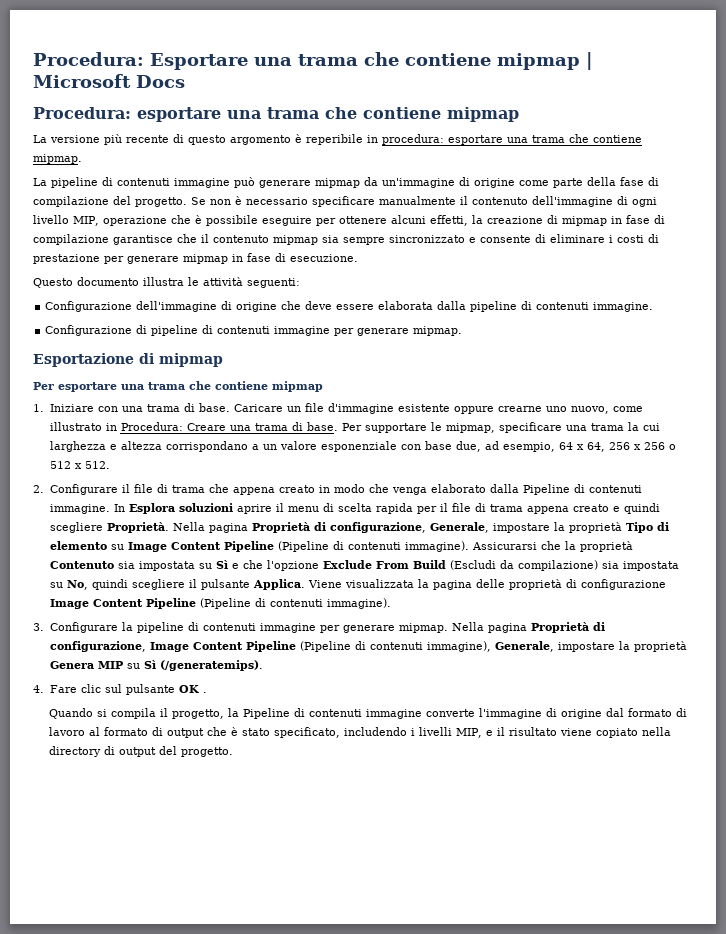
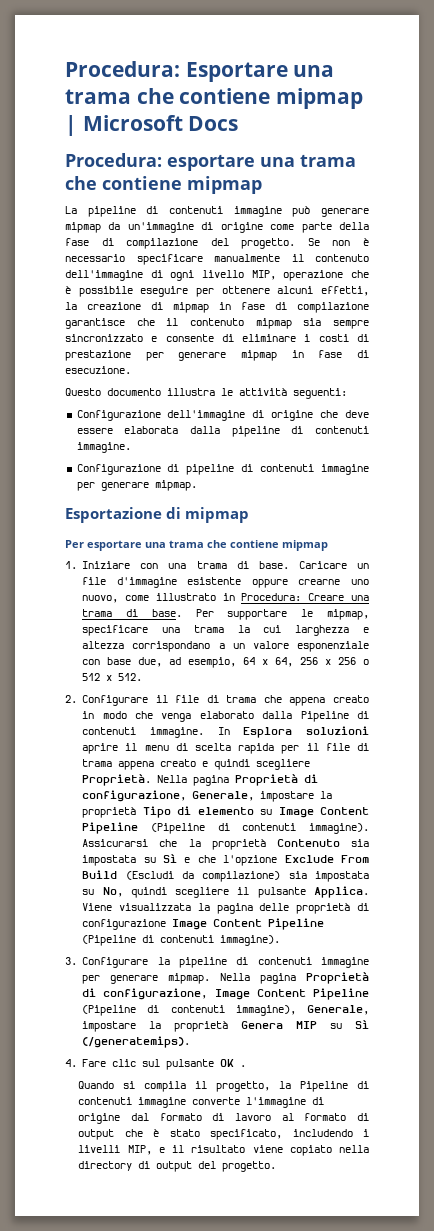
[33,134,642,145] [33,154,82,164] // La versione più recente di questo argomento è reperibile in procedura: esportare una trama che contiene mipmap. -> (262, 185) none

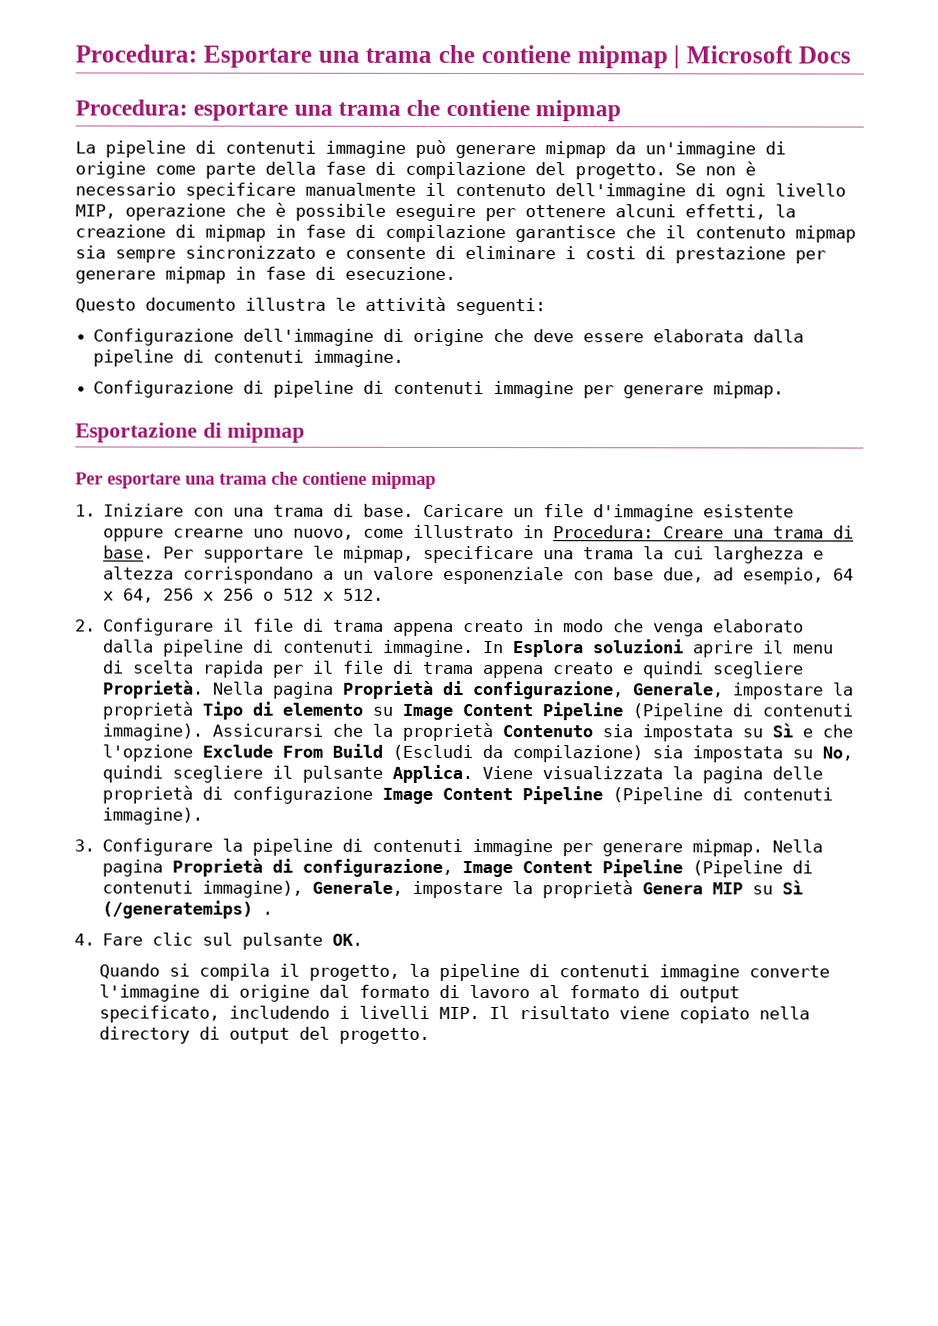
[263,695,282,703] che -> (385, 625) none
[300,711,349,722] Pipeline -> [163,639,245,657] pipeline
[82,1036,191,1048] (/generatemips). -> [102,900,274,919] (/generatemips) .
[220,1059,247,1067] OK . -> [332,933,364,946] OK.
[300,1081,349,1092] Pipeline -> [438,963,520,982] pipeline
[124,1129,200,1137] che è stato -> (740, 994) none
[127,1145,185,1155] MIP, e il -> [438,1006,510,1020] MIP. Il

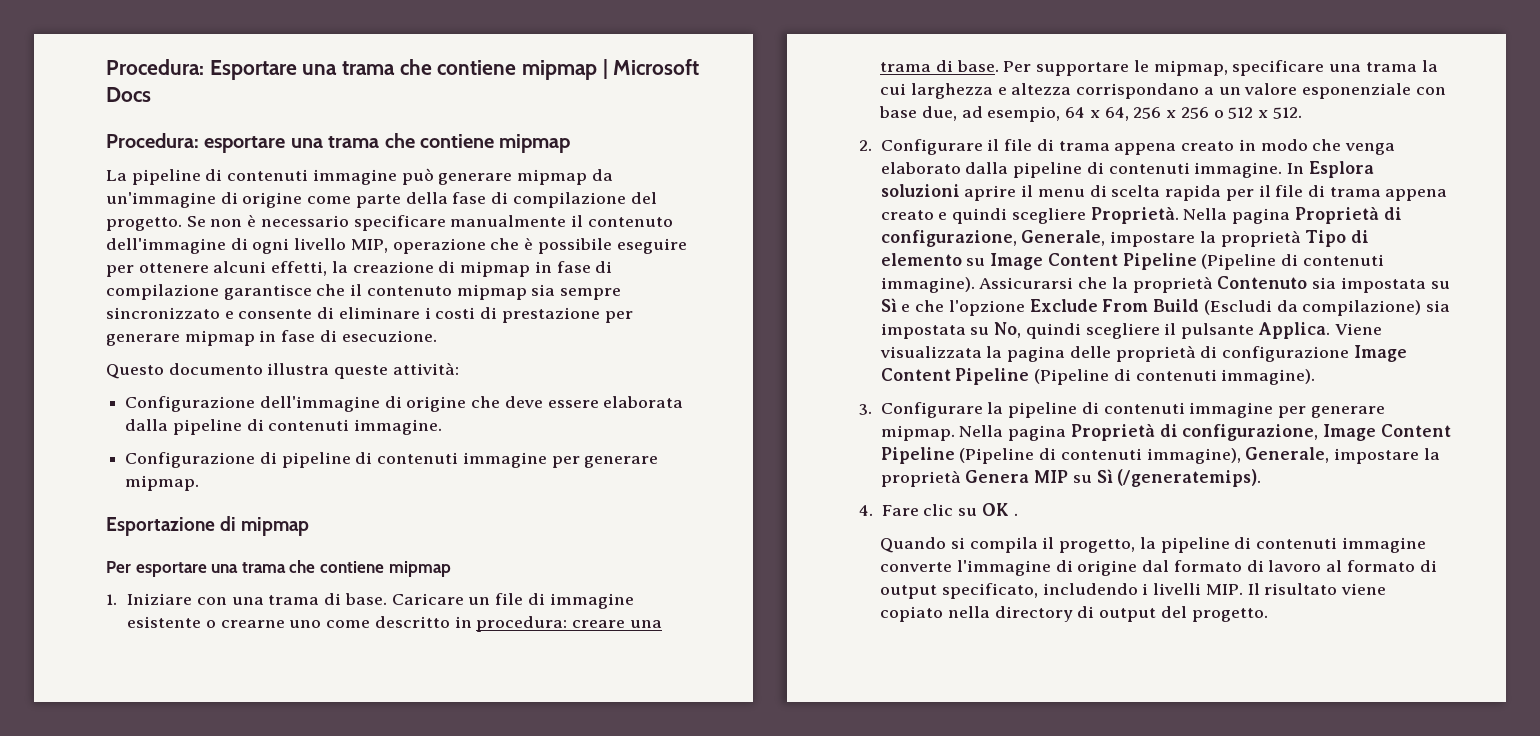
[335,296,546,316] le attività seguenti: -> [334,362,459,379] queste attività:
[593,504,795,522] [103,524,725,542] d'immagine esistente oppure crearne uno nuovo, come illustrato in Procedura: Creare -> [527,593,634,609] [127,616,626,632] di immagine esistente o crearne uno come descritto in procedura: creare
[102,900,274,919] (/generatemips) . -> [1117,469,1262,487] (/generatemips).
[202,932,364,950] sul pulsante OK. -> [958,503,1018,516] su OK .

